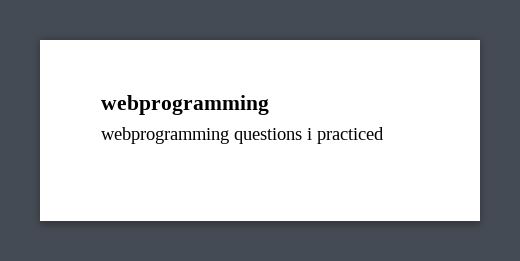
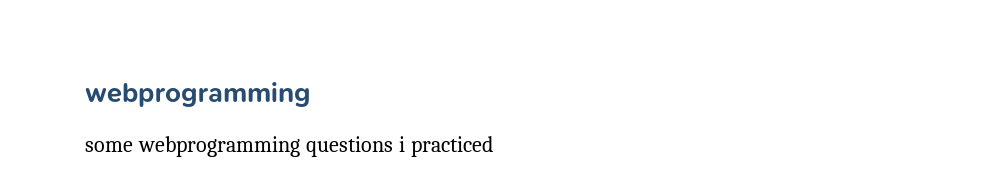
(269, 105) none -> [85,141,133,152] some

